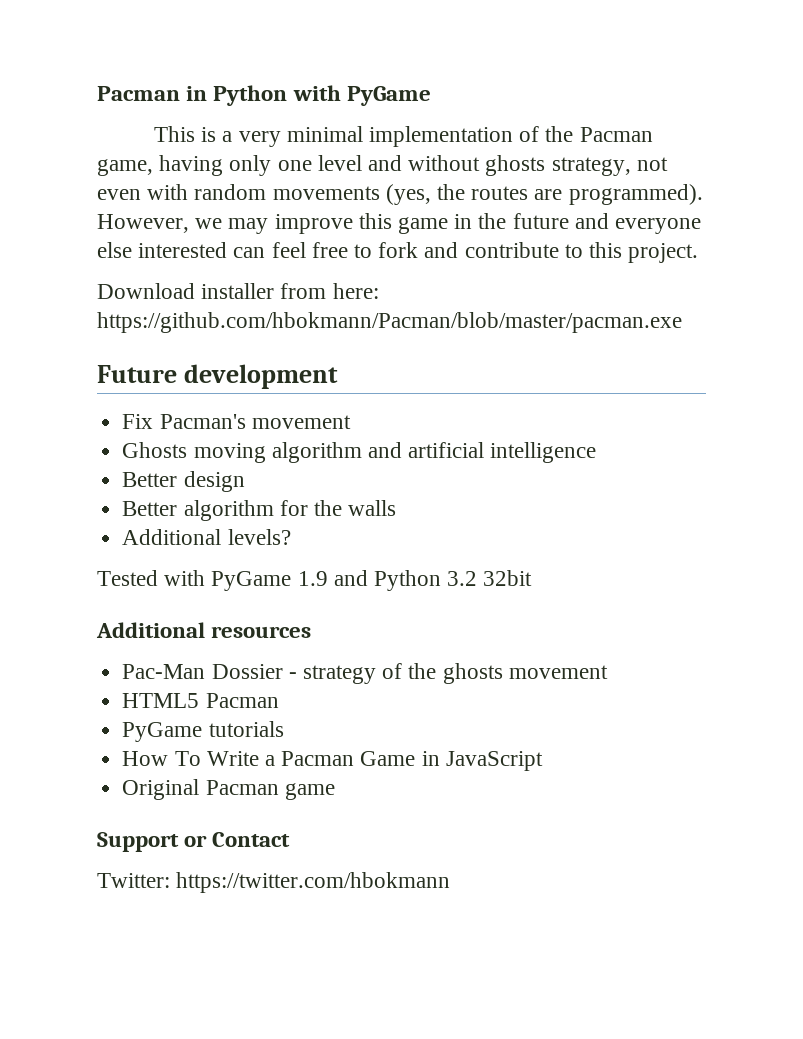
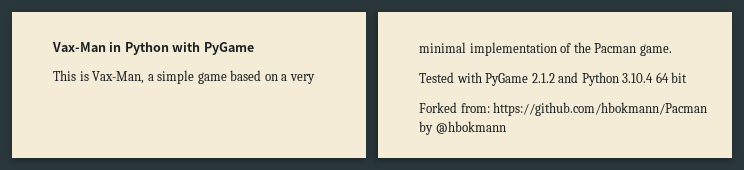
[97,86,180,101] Pacman -> [52,42,106,52] Vax-Man
(217, 134) none -> [92,70,278,84] Vax-Man, a simple game based on
[97,155,668,176] [97,184,703,205] [97,213,702,234] [97,242,699,263] [97,283,379,299] [97,312,682,333] [97,364,338,389] [122,414,351,429] [122,442,597,463] [122,471,245,492] [122,500,397,521] [122,529,291,545] game, having only one level and without ghosts strategy, not even with random movements (yes, the routes are programmed). However, we may improve this game in the future and everyone else interested can feel free to fork and contribute to this project. // Download installer from here: https://github.com/hbokmann/Pacman/blob/master/pacman.exe // Future development // Fix Pacman's movement // Ghosts moving algorithm and artificial intelligence // Better design // Better algorithm for the walls // Additional levels? -> [639,44,672,56] game.
[297,571,328,586] 1.9 -> [531,73,555,83] 2.1.2
[447,570,533,586] [96,622,312,638] [122,663,608,684] [122,693,279,708] [122,721,284,742] [122,751,543,771] [122,779,335,800] [97,832,291,852] [97,872,451,893] 3.2 32bit // Additional resources // Pac-Man Dossier - strategy of the ghosts movement // HTML5 Pacman // PyGame tutorials // How To Write a Pacman Game in JavaScript // Original Pacman game // Support or Contact // Twitter: https://twitter.com/hbokmann -> [622,72,688,83] [419,102,708,116] [419,121,506,135] 3.10.4 64 bit // Forked from: https://github.com/hbokmann/Pacman by @hbokmann

